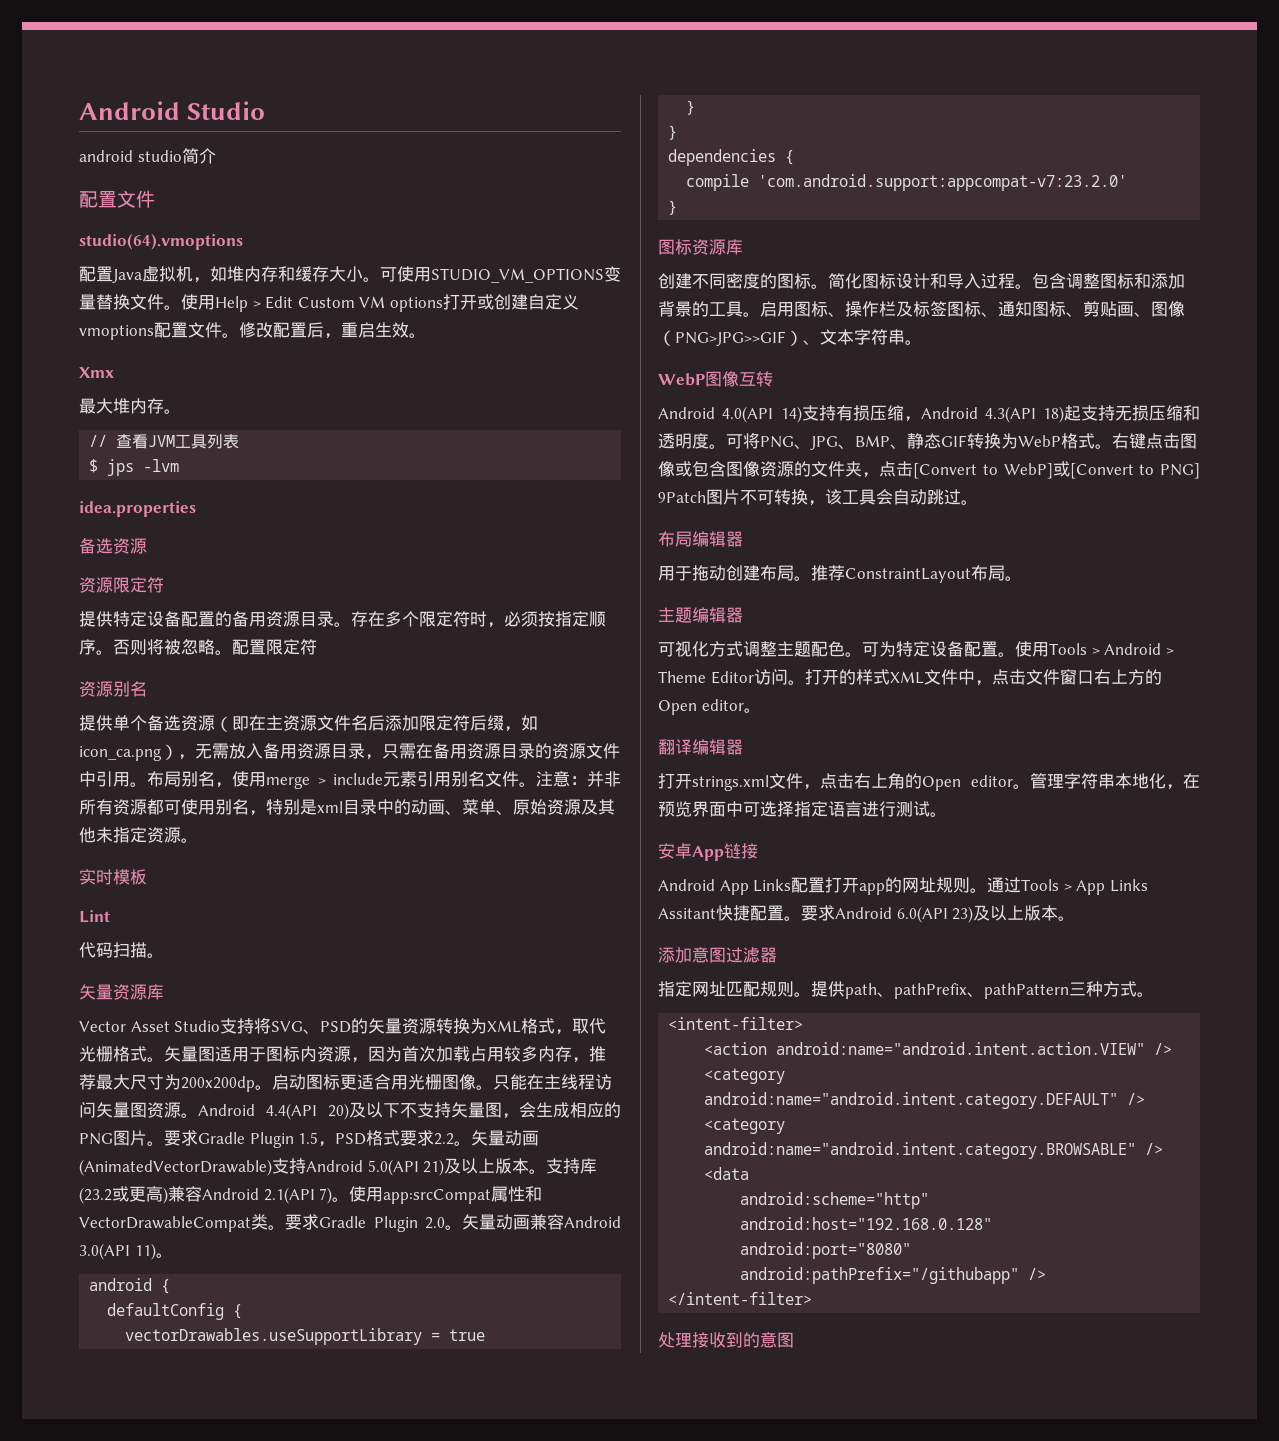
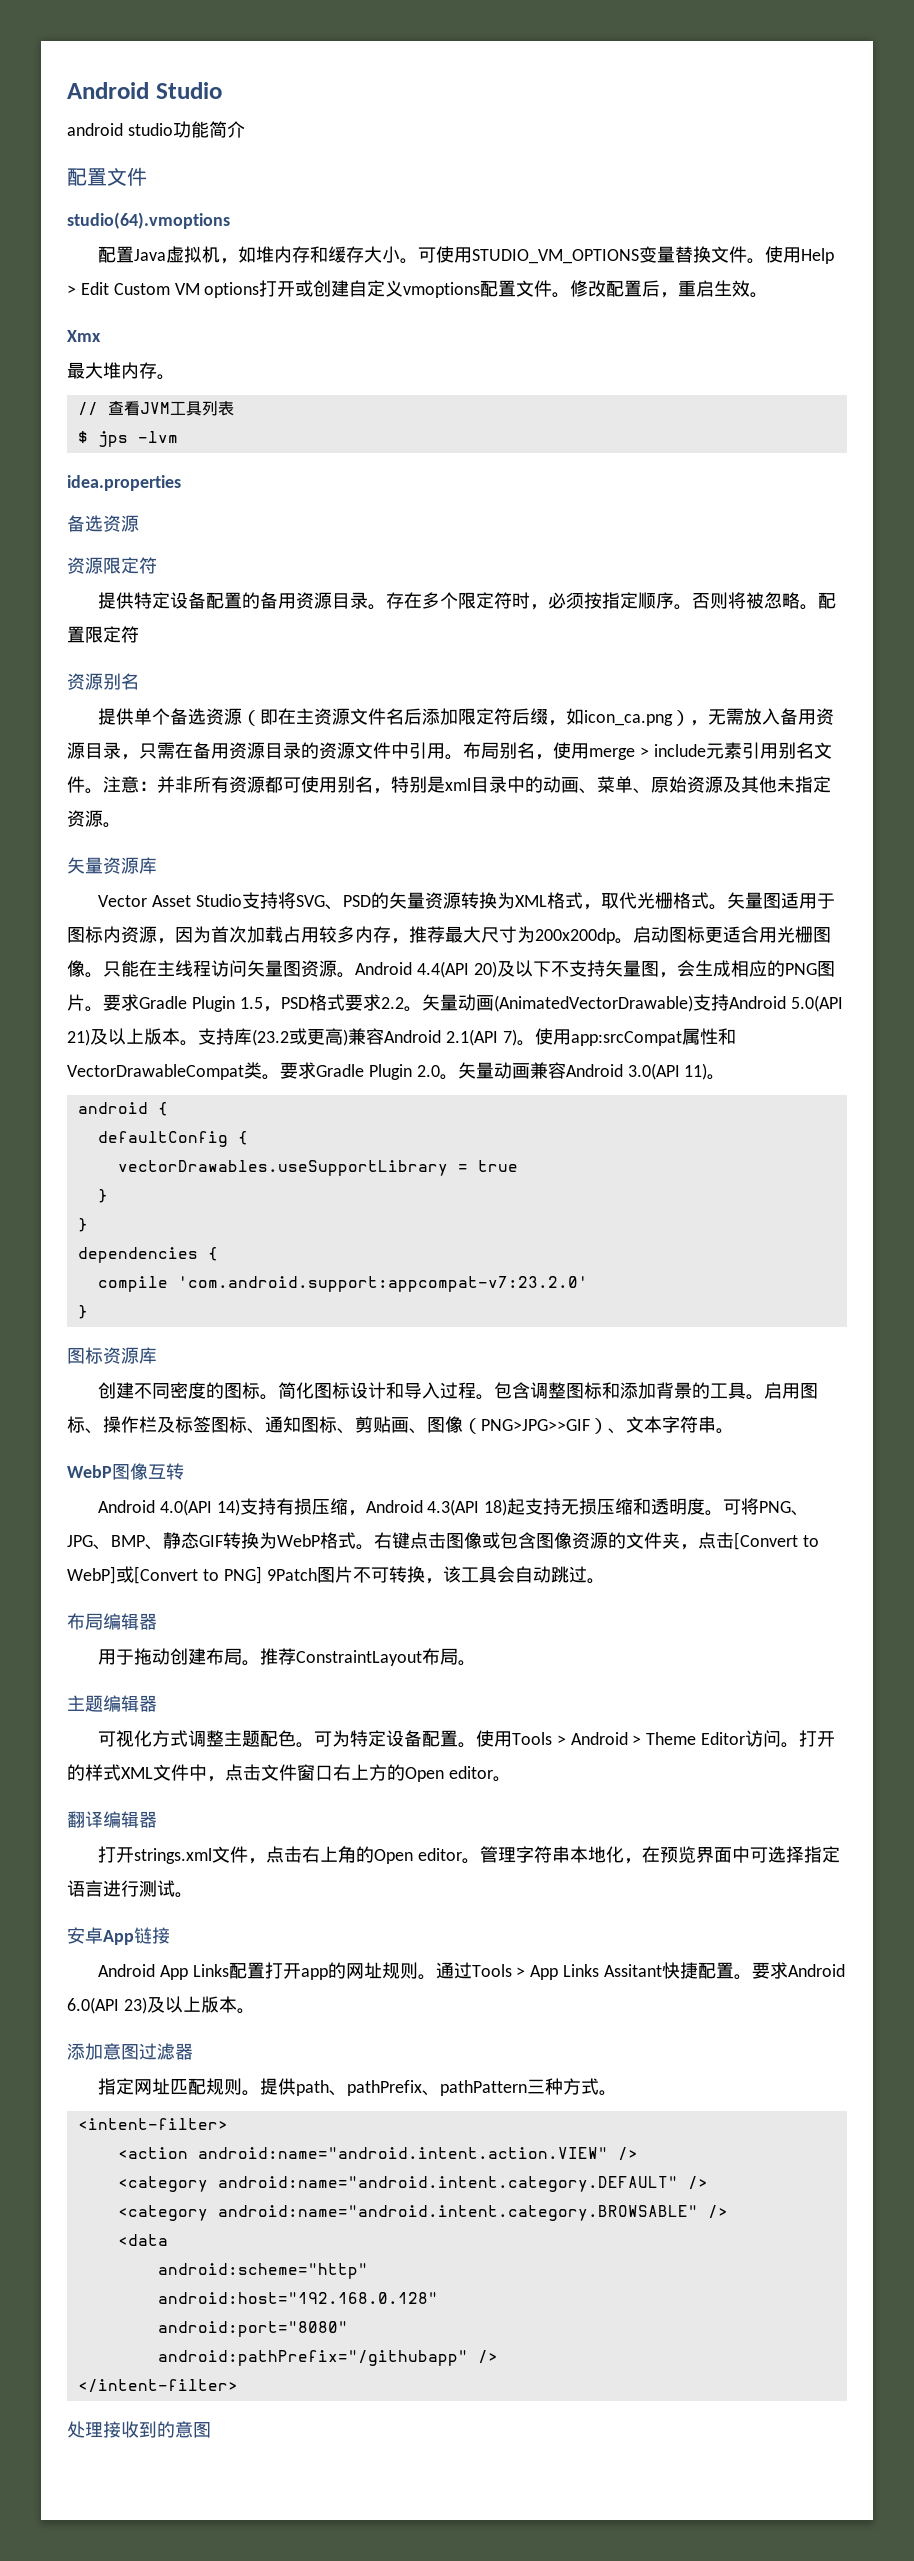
(182, 156) none -> [172,121,209,138] 功能
[79,869,147,885] [79,910,110,923] [79,942,164,958] // 实时模板 // Lint // 代码扫描。 -> (121, 825) none

